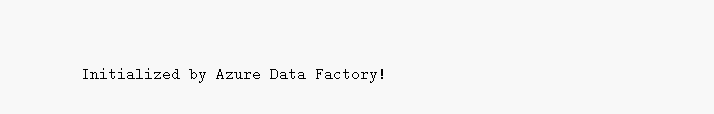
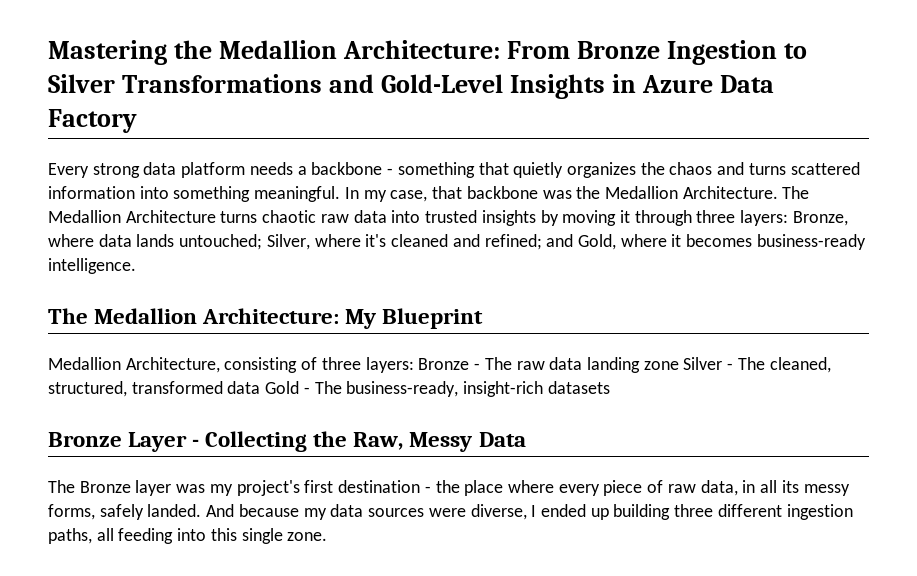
[81,67,387,83] Initialized by Azure Data Factory! -> [48,40,808,65] [48,74,775,99] [48,109,137,133] [48,162,860,178] [48,186,810,202] [48,210,848,226] [48,234,866,250] [48,258,136,274] [48,308,484,329] [48,357,831,373] [48,381,610,397] [48,431,526,452] [48,480,850,496] [48,504,853,520] [48,528,328,544] Mastering the Medallion Architecture: From Bronze Ingestion to Silver Transformations and Gold-Level Insights in Azure Data Factory // Every strong data platform needs a backbone - something that quietly organizes the chaos and turns scattered information into something meaningful. In my case, that backbone was the Medallion Architecture. The Medallion Architecture turns chaotic raw data into trusted insights by moving it through three layers: Bronze, where data lands untouched; Silver, where it's cleaned and refined; and Gold, where it becomes business-ready intelligence. // The Medallion Architecture: My Blueprint // Medallion Architecture, consisting of three layers: Bronze - The raw data landing zone Silver - The cleaned, structured, transformed data Gold - The business-ready, insight-rich datasets // Bronze Layer - Collecting the Raw, Messy Data // The Bronze layer was my project's first destination - the place where every piece of raw data, in all its messy forms, safely landed. And because my data sources were diverse, I ended up building three different ingestion paths, all feeding into this single zone.

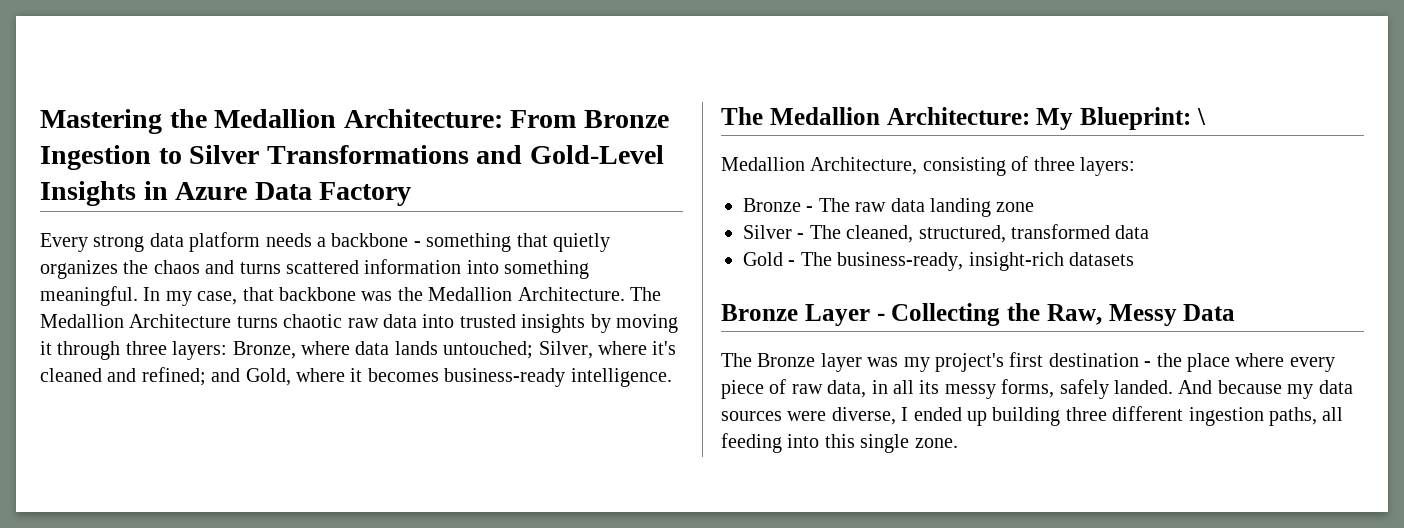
[382,308,484,329] Blueprint -> [1080,107,1206,130] Blueprint: \
(414, 365) none -> (1135, 166) //
(679, 365) none -> (1035, 207) //
(261, 387) none -> (1150, 232) //

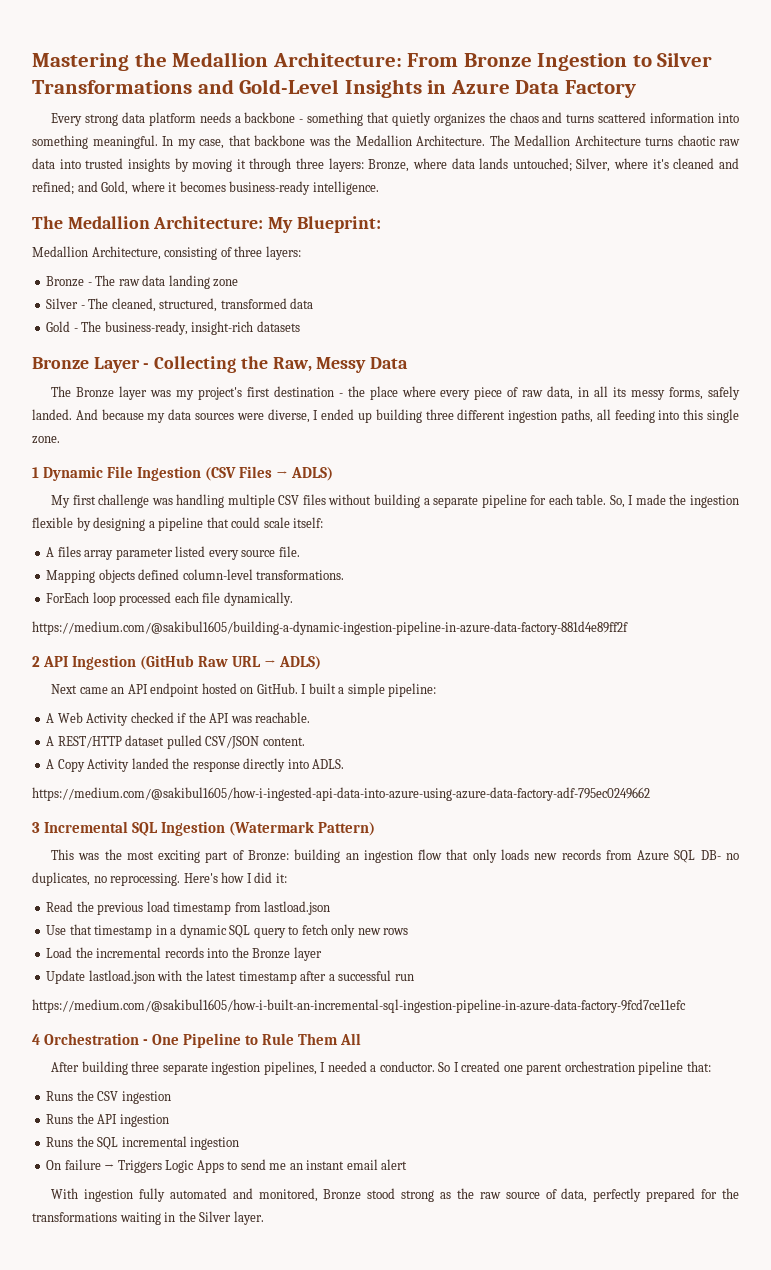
[1196,108,1206,125] \ -> (381, 224) none
(958, 443) none -> [32,466,334,481] [51,494,739,508] [32,517,324,531] [46,546,300,560] [46,569,345,583] [46,592,293,606] [32,621,628,635] [32,655,322,670] [51,683,437,697] [46,712,311,726] [46,735,305,749] [46,758,345,772] [32,787,650,801] [32,821,376,836] [51,849,740,863] [32,872,287,886] [46,901,331,915] [46,924,409,938] [46,947,322,961] [46,970,414,984] [32,999,686,1013] [32,1033,362,1048] [51,1061,711,1075] [46,1090,171,1104] [46,1113,169,1127] [46,1136,240,1150] [46,1159,408,1173] [51,1188,739,1202] [32,1211,264,1225] // 1 Dynamic File Ingestion (CSV Files → ADLS) // My first challenge was handling multiple CSV files without building a separate pipeline for each table. So, I made the ingestion flexible by designing a pipeline that could scale itself: // A files array parameter listed every source file. // Mapping objects defined column-level transformations. // ForEach loop processed each file dynamically. // https://medium.com/@sakibul1605/building-a-dynamic-ingestion-pipeline-in-azure-data-factory-881d4e89ff2f // 2 API Ingestion (GitHub Raw URL → ADLS) // Next came an API endpoint hosted on GitHub. I built a simple pipeline: // A Web Activity checked if the API was reachable. // A REST/HTTP dataset pulled CSV/JSON content. // A Copy Activity landed the response directly into ADLS. // https://medium.com/@sakibul1605/how-i-ingested-api-data-into-azure-using-azure-data-factory-adf-795ec0249662 // 3 Incremental SQL Ingestion (Watermark Pattern) // This was the most exciting part of Bronze: building an ingestion flow that only loads new records from Azure SQL DB- no duplicates, no reprocessing. Here's how I did it: // Read the previous load timestamp from lastload.json // Use that timestamp in a dynamic SQL query to fetch only new rows // Load the incremental records into the Bronze layer // Update lastload.json with the latest timestamp after a successful run // https://medium.com/@sakibul1605/how-i-built-an-incremental-sql-ingestion-pipeline-in-azure-data-factory-9fcd7ce11efc // 4 Orchestration - One Pipeline to Rule Them All // After building three separate ingestion pipelines, I needed a conductor. So I created one parent orchestration pipeline that: // Runs the CSV ingestion // Runs the API ingestion // Runs the SQL incremental ingestion // On failure → Triggers Logic Apps to send me an instant email alert // With ingestion fully automated and monitored, Bronze stood strong as the raw source of data, perfectly prepared for the transformations waiting in the Silver layer.

